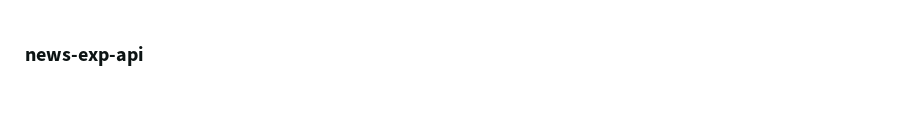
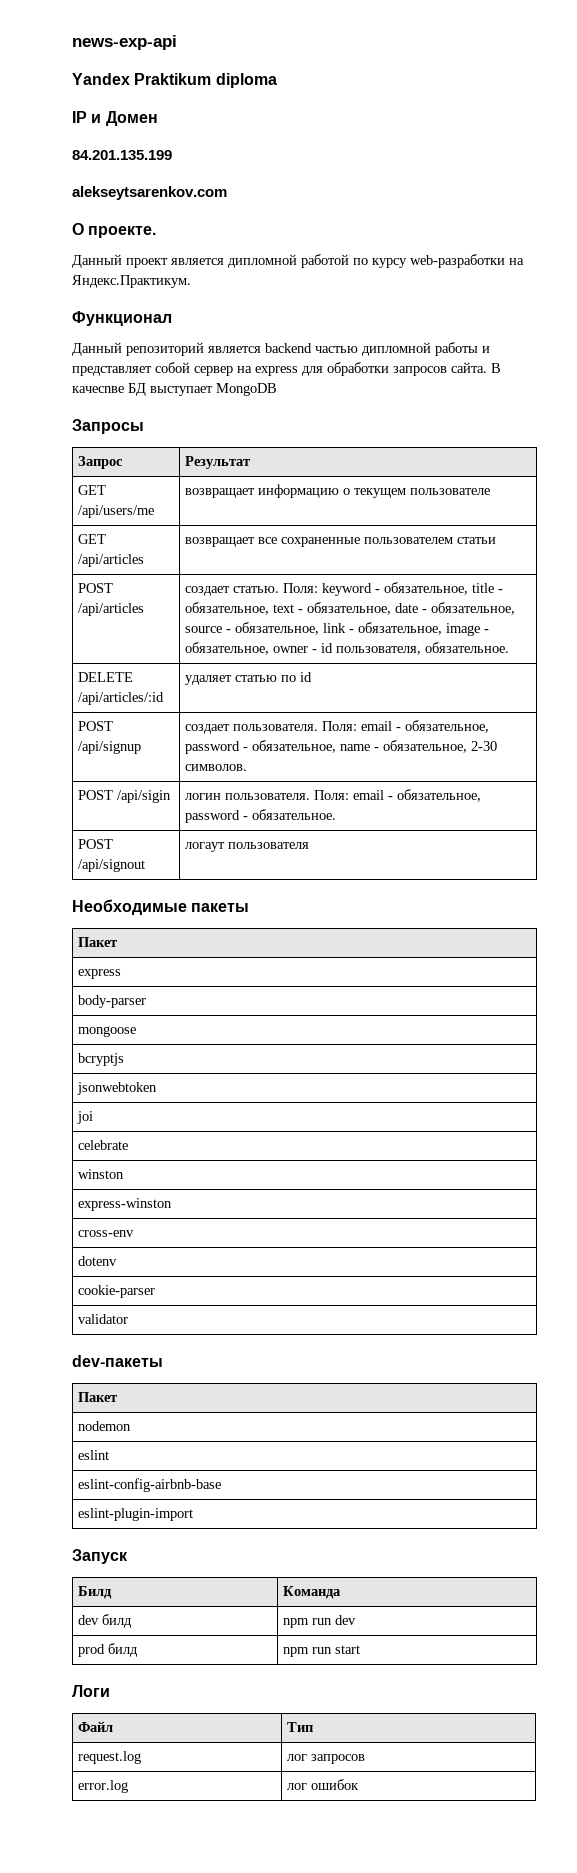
(144, 56) none -> [72,73,277,88] [72,111,158,126] [72,150,172,160] [72,186,227,200] [72,223,157,238] [72,254,524,268] [72,275,191,288] [72,311,172,326] [72,342,490,356] [72,362,501,376] [72,383,277,396] [72,419,144,434] [77,456,123,469] [184,456,250,469] [77,485,106,495] [77,505,154,518] [184,484,490,498] [77,534,106,544] [77,554,144,567] [184,537,496,547] [77,583,113,593] [77,603,144,616] [184,582,503,596] [184,602,515,615] [184,622,489,636] [184,642,509,655] [77,672,133,682] [77,692,164,705] [184,672,312,685] [77,721,113,731] [77,741,141,754] [184,720,489,734] [184,740,497,754] [184,764,247,771] [77,790,171,803] [184,789,481,802] [184,809,336,823] [77,839,113,849] [77,859,145,872] [184,842,309,852] [72,899,250,915] [77,937,117,947] [77,969,121,979] [77,995,146,1008] [77,1026,136,1037] [77,1053,124,1066] [76,1082,157,1095] [76,1111,93,1124] [77,1140,128,1150] [77,1169,124,1179] [77,1198,172,1211] [77,1230,134,1237] [77,1256,117,1266] [77,1285,155,1298] [77,1314,128,1324] [72,1355,163,1367] [77,1392,117,1402] [77,1421,131,1431] [77,1450,109,1460] [77,1478,221,1492] [77,1508,193,1521] [72,1549,128,1564] [77,1586,112,1599] [282,1586,341,1599] [77,1614,132,1628] [282,1615,356,1628] [77,1643,138,1657] [282,1645,360,1657] [72,1685,110,1697] [77,1721,113,1732] [286,1722,313,1732] [77,1751,141,1764] [286,1754,365,1764] [77,1780,128,1793] [286,1779,359,1790] // Yandex Praktikum diploma // IP и Домен // 84.201.135.199 // alekseytsarenkov.com // О проекте. // Данный проект является дипломной работой по курсу web-разработки на Яндекс.Практикум. // Функционал // Данный репозиторий является backend частью дипломной работы и представляет собой сервер на express для обработки запросов сайта. В качесnве БД выступает MongoDB // Запросы // Запрос | Результат // GET /api/users/me | возвращает информацию о текущем пользователе // GET /api/articles | возвращает все сохраненные пользователем статьи // POST /api/articles | создает статью. Поля: keyword - обязательное, title - обязательное, text - обязательное, date - обязательное, source - обязательное, link - обязательное, image - обязательное, owner - id пользователя, обязательное. // DELETE /api/articles/:id | удаляет статью по id // POST /api/signup | создает пользователя. Поля: email - обязательное, password - обязательное, name - обязательное, 2-30 символов. // POST /api/sigin | логин пользователя. Поля: email - обязательное, password - обязательное. // POST /api/signout | логаут пользователя // Необходимые пакеты // Пакет // express // body-parser // mongoose // bcryptjs // jsonwebtoken // joi // celebrate // winston // express-winston // cross-env // dotenv // cookie-parser // validator // dev-пакеты // Пакет // nodemon // eslint // eslint-config-airbnb-base // eslint-plugin-import // Запуск // Билд | Команда // dev билд | npm run dev // prod билд | npm run start // Логи // Файл | Тип // request.log | лог запросов // error.log | лог ошибок

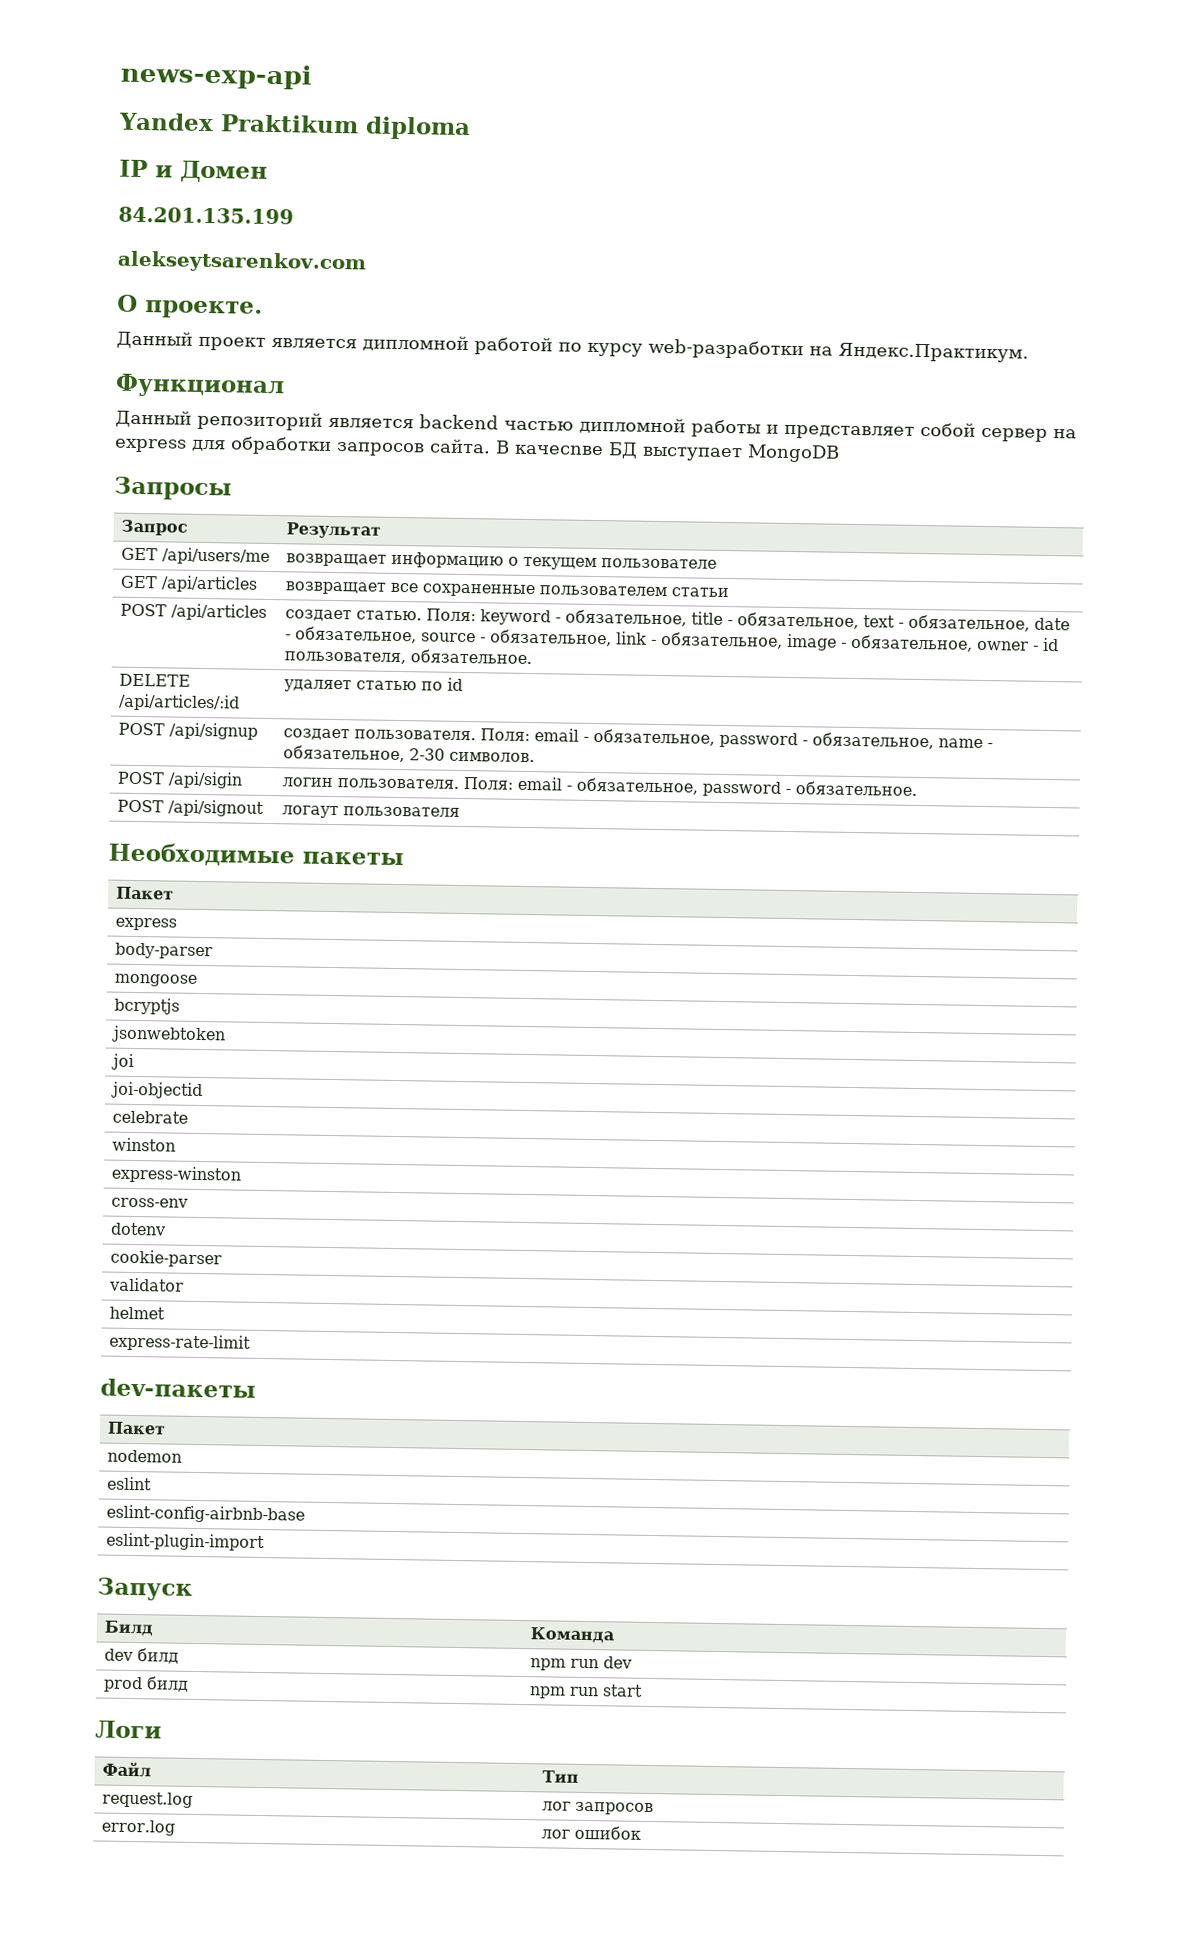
(93, 1117) none -> [111,1081,204,1100] // joi-objectid
(128, 1319) none -> [109,1306,166,1320] [109,1333,252,1352] // helmet // express-rate-limit

